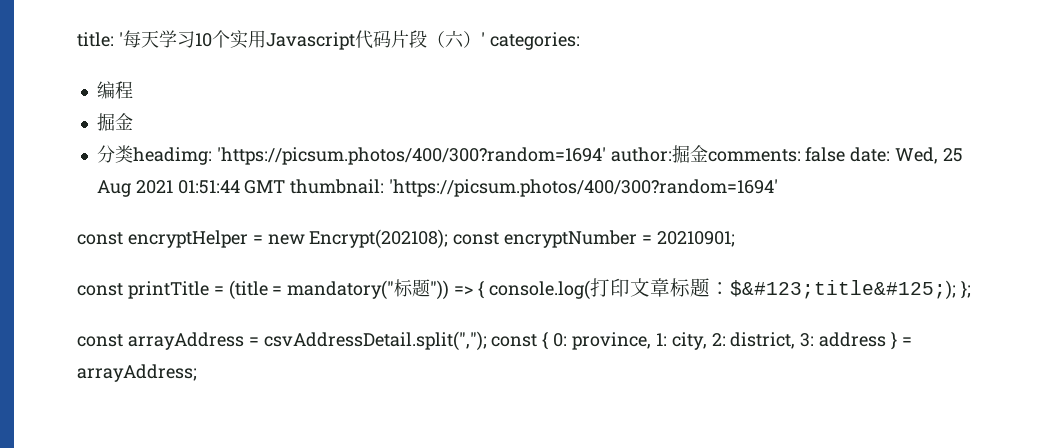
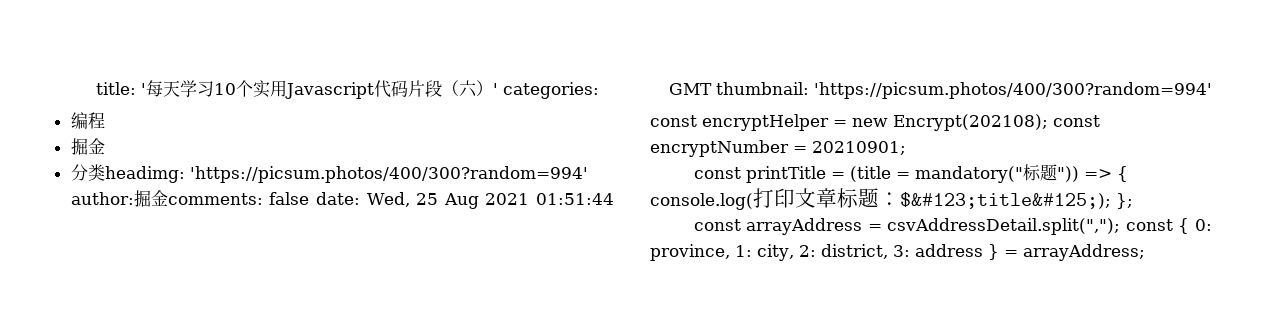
[216,147,606,165] 'https://picsum.photos/400/300?random=1694' -> [189,166,588,183] 'https://picsum.photos/400/300?random=994'
[389,179,779,197] 'https://picsum.photos/400/300?random=1694' -> [813,82,1212,99] 'https://picsum.photos/400/300?random=994'

